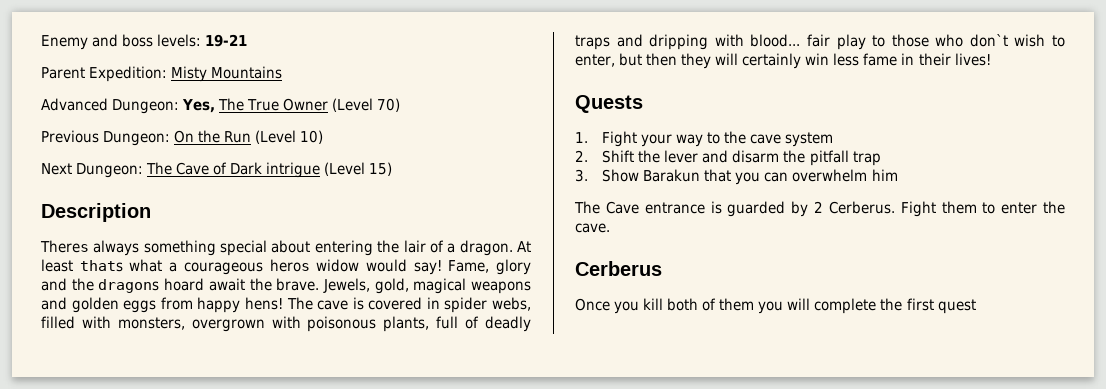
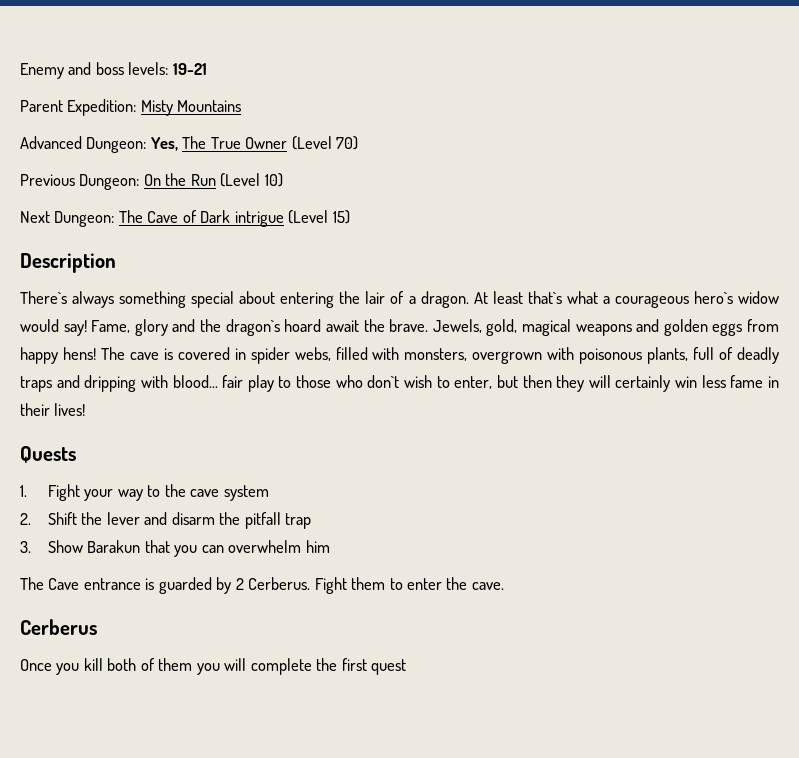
[40,240,89,253] Theres -> [20,291,67,304] There`s
[79,260,123,272] thats -> [527,291,562,304] that`s
[269,259,310,272] heros -> [693,291,733,304] hero`s
[98,279,160,293] dragons -> [225,319,280,336] dragon`s

